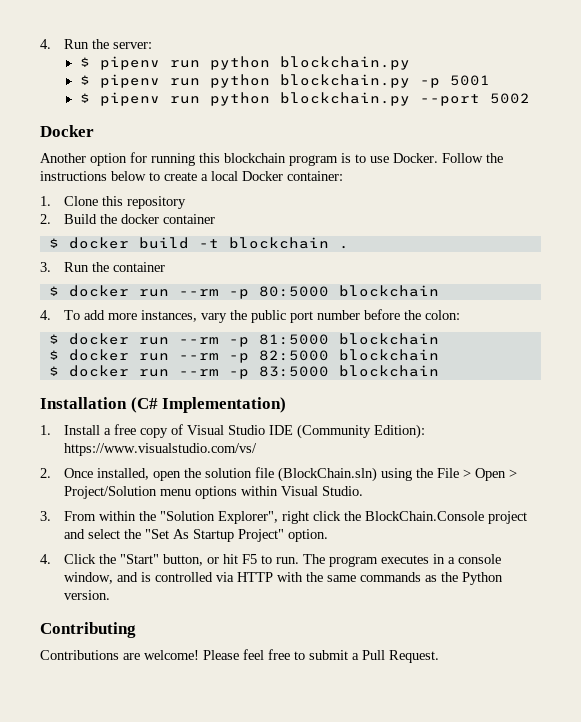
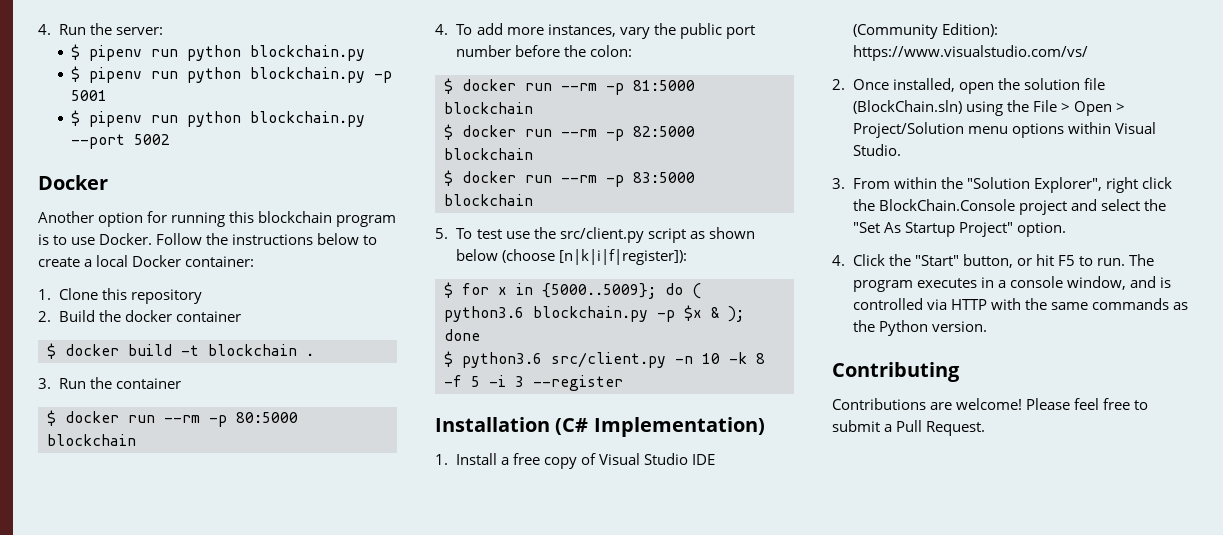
(439, 371) none -> [435,227,755,243] [455,249,687,265] [444,282,701,299] [444,305,744,322] [444,329,480,341] [444,351,765,368] [444,375,623,391] // 5. To test use the src/client.py script as shown below (choose [n|k|i|f|register]): // $ for x in {5000..5009}; do ( python3.6 blockchain.py -p $x & ); done // $ python3.6 src/client.py -n 10 -k 8 -f 5 -i 3 --register

